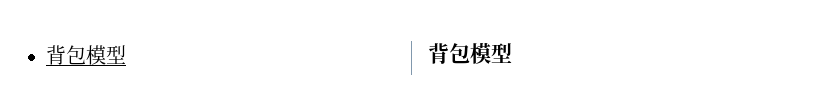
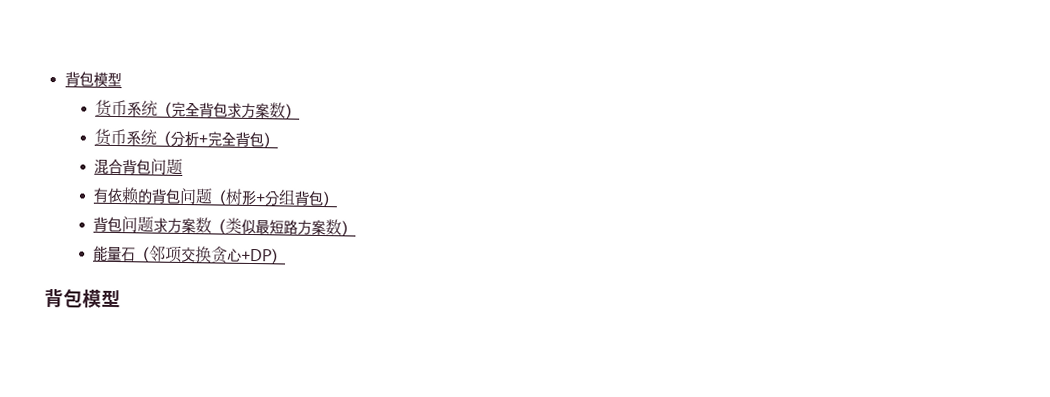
[46,45,126,65] 背包模型 -> [64,71,122,88] [94,99,300,120] [93,128,278,149] [93,158,183,175] [92,187,338,208] [92,216,356,237] [92,245,286,265] 背包模型 // 货币系统（完全背包求方案数） // 货币系统（分析+完全背包） // 混合背包问题 // 有依赖的背包问题（树形+分组背包） // 背包问题求方案数（类似最短路方案数） // 能量石（邻项交换贪心+DP）

